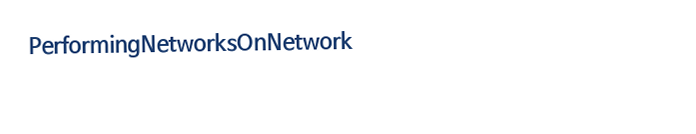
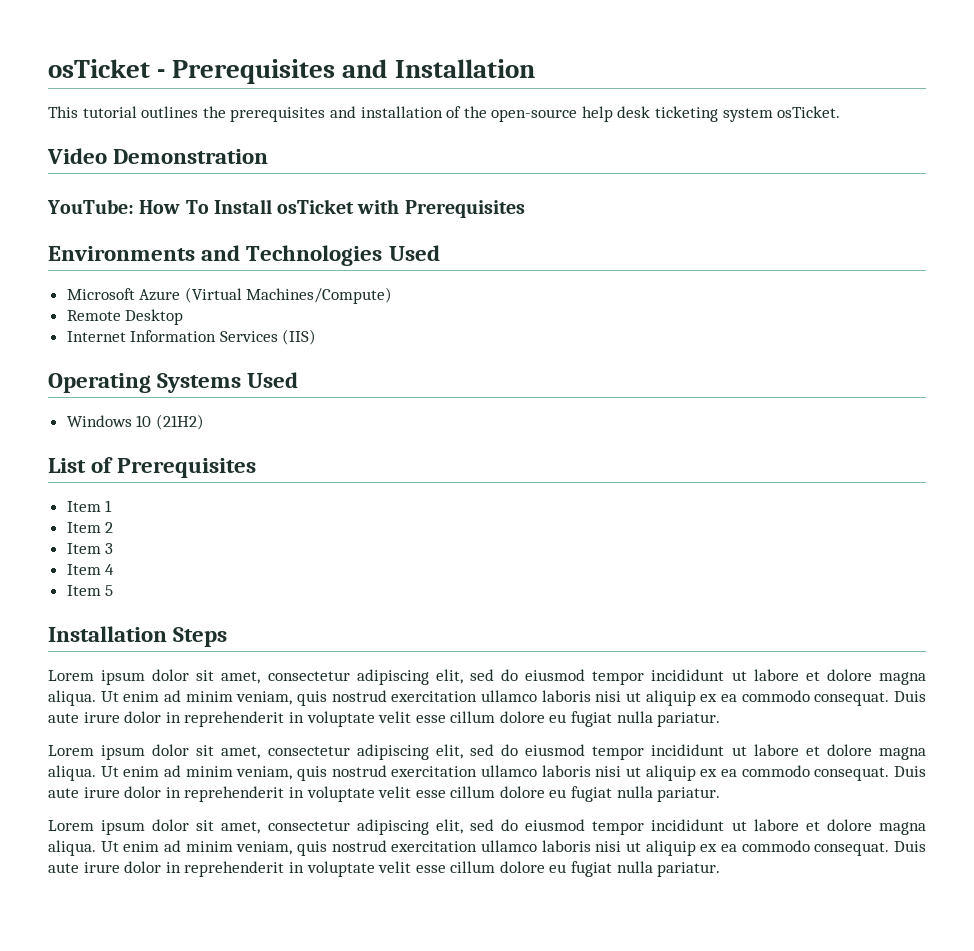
[28,30,354,60] PerformingNetworksOnNetwork -> [48,59,535,84] [48,106,841,122] [47,148,269,164] [47,199,525,218] [48,245,440,266] [66,287,393,304] [66,309,184,325] [66,329,317,345] [48,372,299,393] [66,414,204,430] [48,457,257,478] [66,500,113,512] [66,522,114,533] [66,543,114,554] [66,564,115,575] [66,585,114,596] [48,626,228,647] [48,669,927,685] [48,690,926,706] [48,711,721,727] [48,744,927,760] [48,765,926,781] [48,786,721,802] [48,819,927,835] [48,840,926,856] [48,861,721,877] osTicket - Prerequisites and Installation // This tutorial outlines the prerequisites and installation of the open-source help desk ticketing system osTicket. // Video Demonstration // YouTube: How To Install osTicket with Prerequisites // Environments and Technologies Used // Microsoft Azure (Virtual Machines/Compute) // Remote Desktop // Internet Information Services (IIS) // Operating Systems Used // Windows 10 (21H2) // List of Prerequisites // Item 1 // Item 2 // Item 3 // Item 4 // Item 5 // Installation Steps // Lorem ipsum dolor sit amet, consectetur adipiscing elit, sed do eiusmod tempor incididunt ut labore et dolore magna aliqua. Ut enim ad minim veniam, quis nostrud exercitation ullamco laboris nisi ut aliquip ex ea commodo consequat. Duis aute irure dolor in reprehenderit in voluptate velit esse cillum dolore eu fugiat nulla pariatur. // Lorem ipsum dolor sit amet, consectetur adipiscing elit, sed do eiusmod tempor incididunt ut labore et dolore magna aliqua. Ut enim ad minim veniam, quis nostrud exercitation ullamco laboris nisi ut aliquip ex ea commodo consequat. Duis aute irure dolor in reprehenderit in voluptate velit esse cillum dolore eu fugiat nulla pariatur. // Lorem ipsum dolor sit amet, consectetur adipiscing elit, sed do eiusmod tempor incididunt ut labore et dolore magna aliqua. Ut enim ad minim veniam, quis nostrud exercitation ullamco laboris nisi ut aliquip ex ea commodo consequat. Duis aute irure dolor in reprehenderit in voluptate velit esse cillum dolore eu fugiat nulla pariatur.

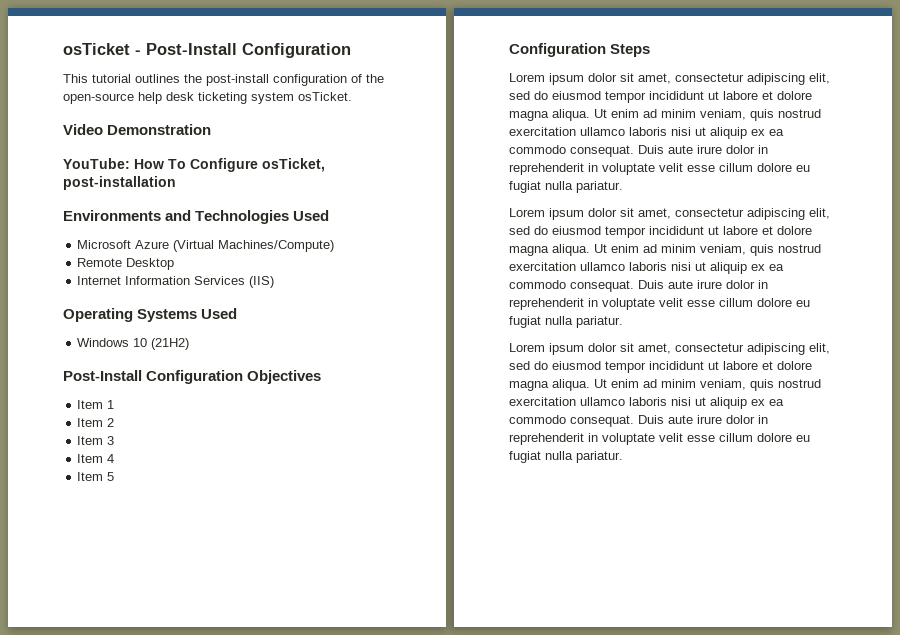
[172,59,535,84] Prerequisites and Installation -> [146,43,351,58] Post-Install Configuration
[230,106,443,122] prerequisites and installation -> [206,74,347,86] post-install configuration
[213,199,525,218] Install osTicket with Prerequisites -> [190,158,325,172] [63,176,176,190] Configure osTicket, post-installation
[48,457,257,478] List of Prerequisites -> [63,370,322,384] Post-Install Configuration Objectives
[48,626,167,642] Installation -> [509,43,606,57] Configuration

